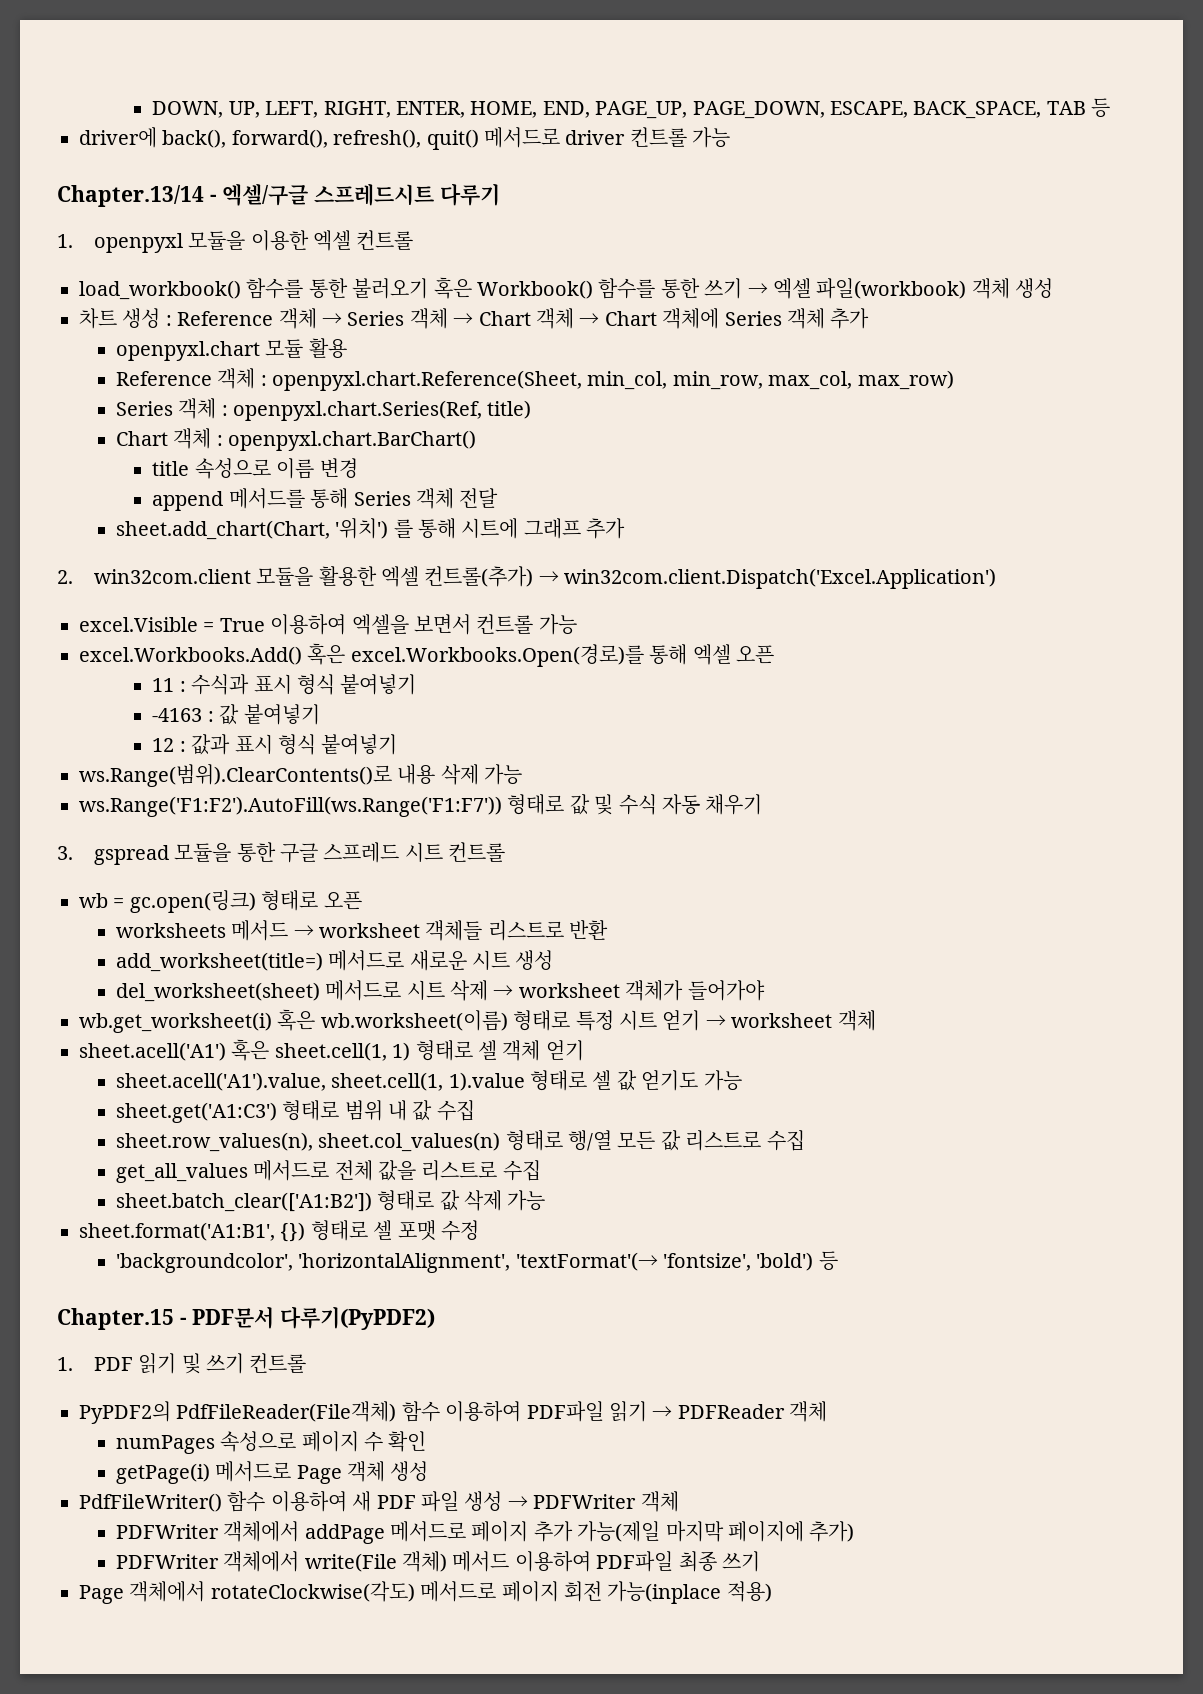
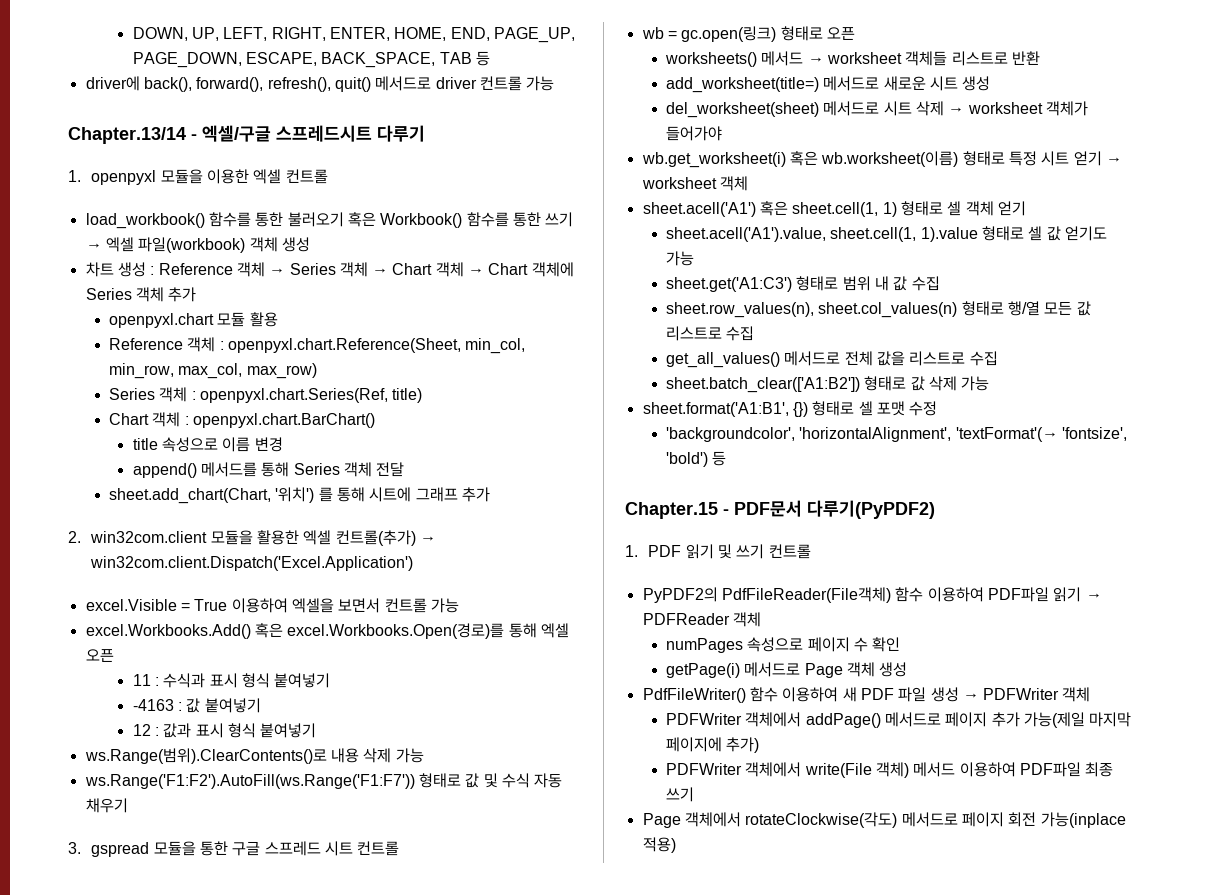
[152,491,224,511] append -> [132,463,197,478] append()
[115,923,226,938] worksheets -> [665,52,758,67] worksheets()
[115,1163,248,1183] get_all_values -> [666,352,781,368] get_all_values()
[304,1524,385,1544] addPage -> [805,713,881,728] addPage()

